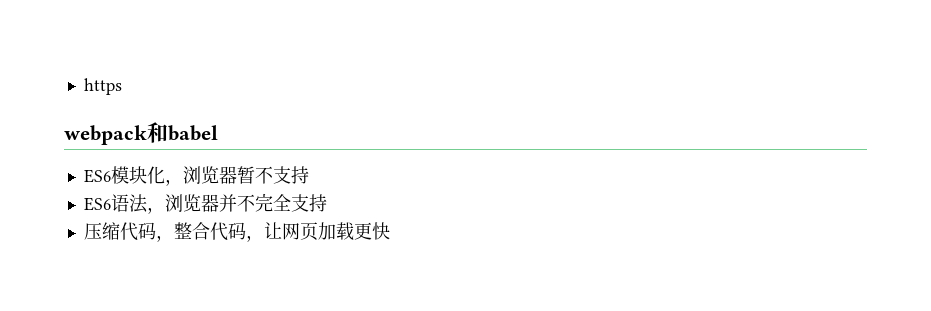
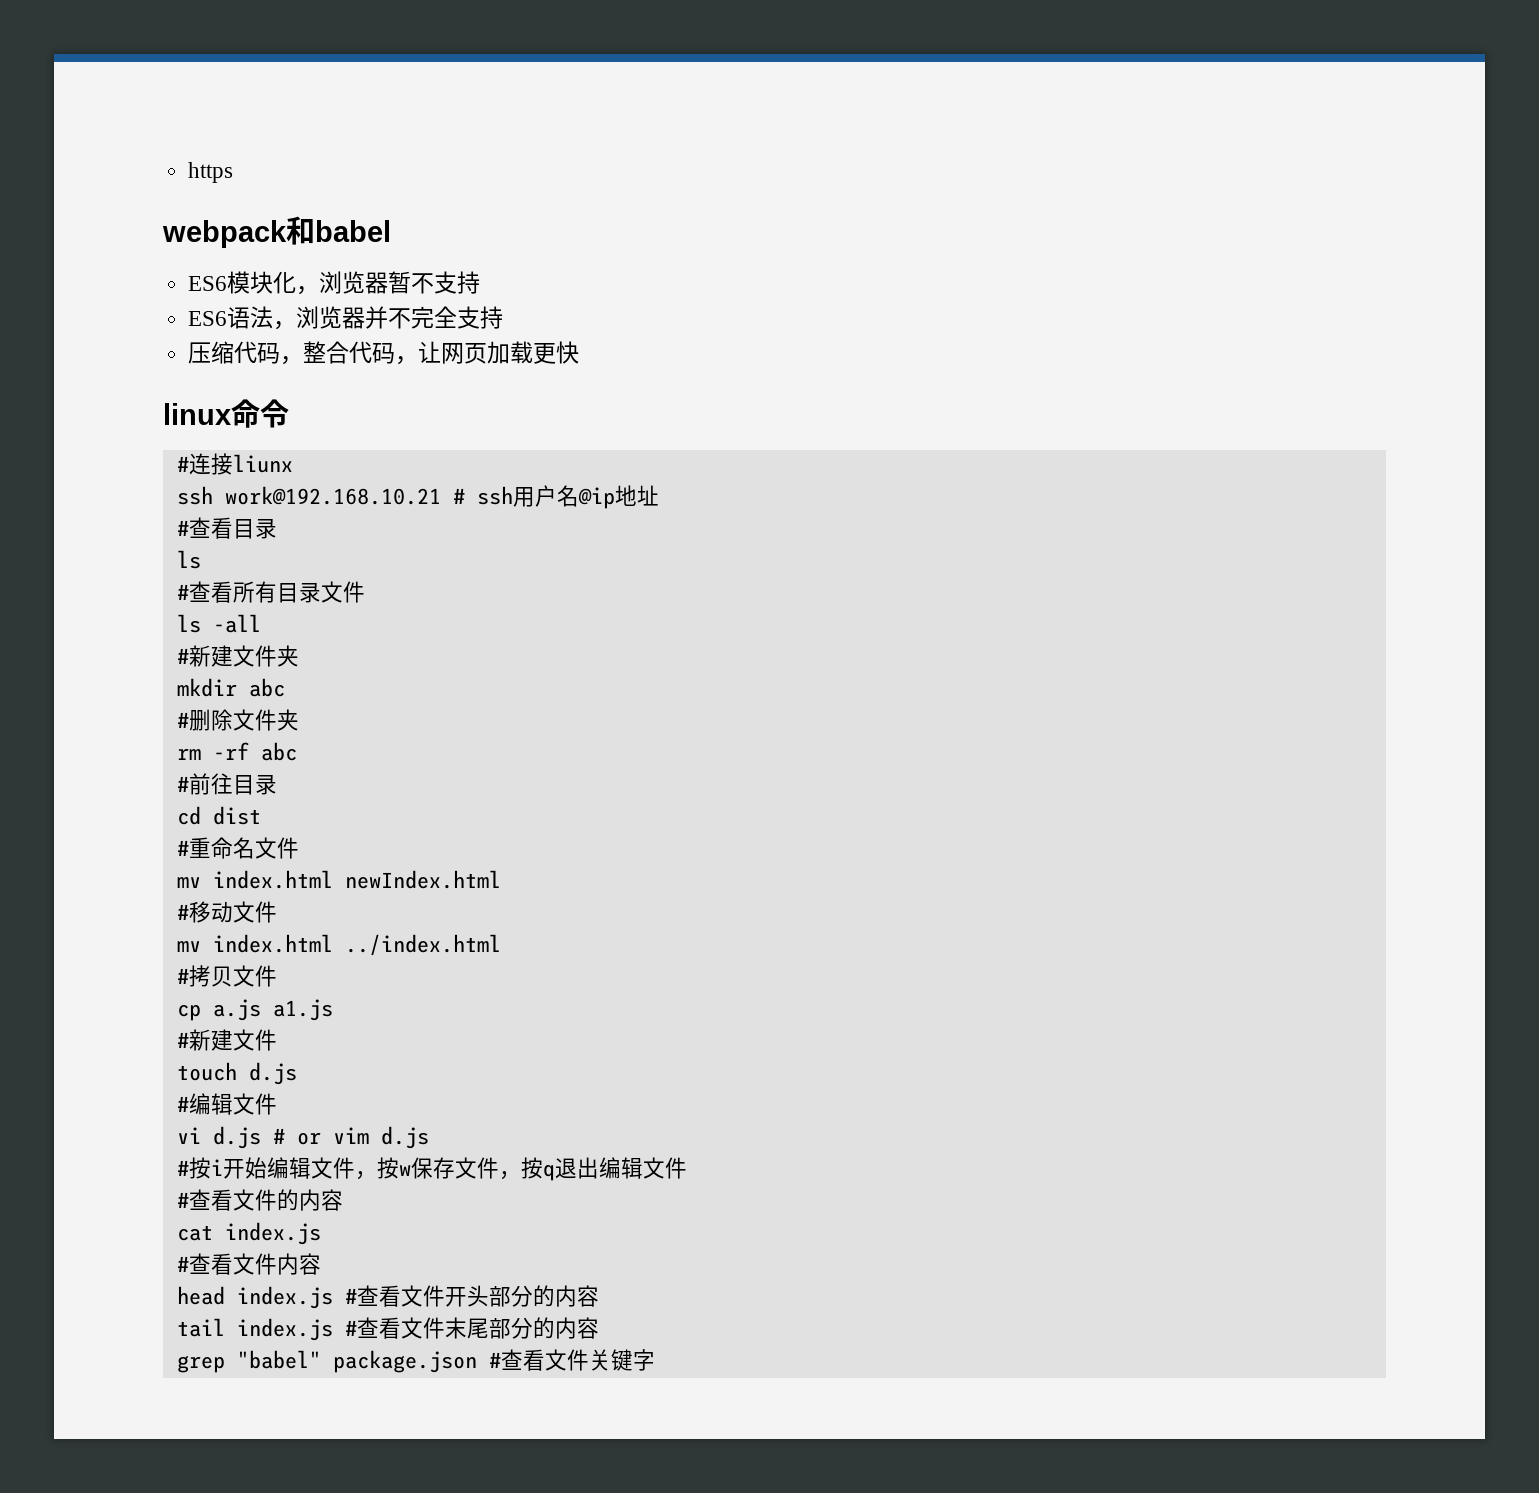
(390, 231) none -> [163,399,289,428] [176,453,293,475] [176,485,659,509] [176,517,277,539] [176,550,201,569] [176,581,365,603] [176,614,261,633] [176,645,299,667] [176,678,285,697] [176,709,299,731] [176,742,297,761] [176,773,277,795] [176,806,261,825] [176,837,299,859] [176,870,501,889] [176,901,277,923] [176,934,501,956] [176,965,277,987] [176,999,333,1021] [176,1029,277,1051] [176,1062,297,1085] [176,1093,277,1115] [176,1126,429,1149] [176,1157,687,1181] [176,1189,343,1211] [176,1222,321,1245] [176,1253,321,1275] [176,1285,599,1309] [176,1317,599,1341] [176,1349,655,1373] // linux命令 // #连接liunx // ssh work@192.168.10.21 # ssh用户名@ip地址 // #查看目录 // ls // #查看所有目录文件 // ls -all // #新建文件夹 // mkdir abc // #删除文件夹 // rm -rf abc // #前往目录 // cd dist // #重命名文件 // mv index.html newIndex.html // #移动文件 // mv index.html ../index.html // #拷贝文件 // cp a.js a1.js // #新建文件 // touch d.js // #编辑文件 // vi d.js # or vim d.js // #按i开始编辑文件，按w保存文件，按q退出编辑文件 // #查看文件的内容 // cat index.js // #查看文件内容 // head index.js #查看文件开头部分的内容 // tail index.js #查看文件末尾部分的内容 // grep "babel" package.json #查看文件关键字

